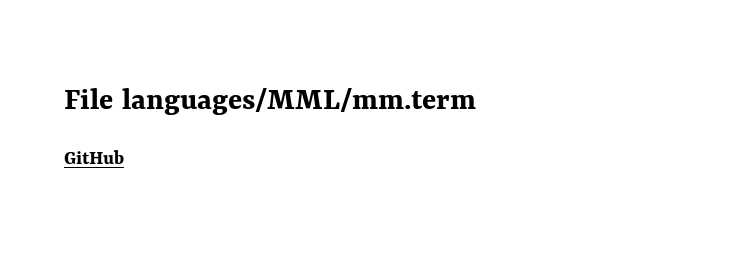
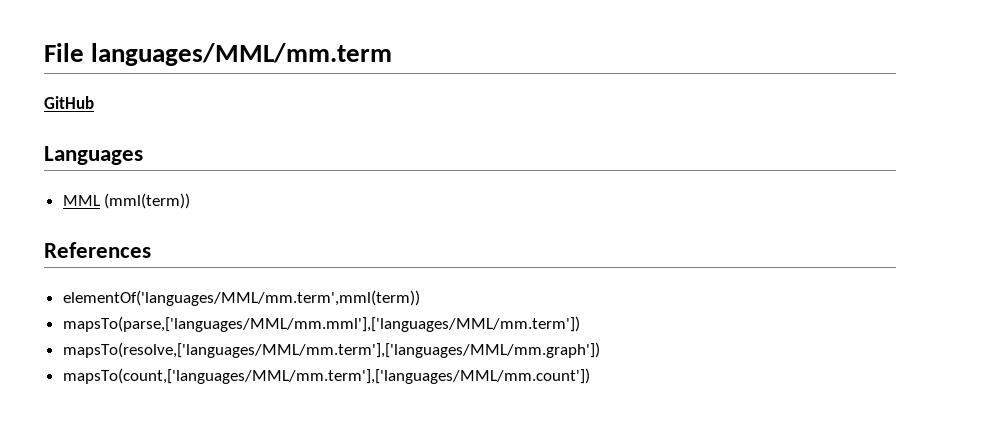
(124, 157) none -> [44,146,143,165] [62,193,191,209] [44,242,151,258] [62,290,420,306] [62,316,580,332] [62,342,600,358] [62,368,590,384] // Languages // MML (mml(term)) // References // elementOf('languages/MML/mm.term',mml(term)) // mapsTo(parse,['languages/MML/mm.mml'],['languages/MML/mm.term']) // mapsTo(resolve,['languages/MML/mm.term'],['languages/MML/mm.graph']) // mapsTo(count,['languages/MML/mm.term'],['languages/MML/mm.count'])

